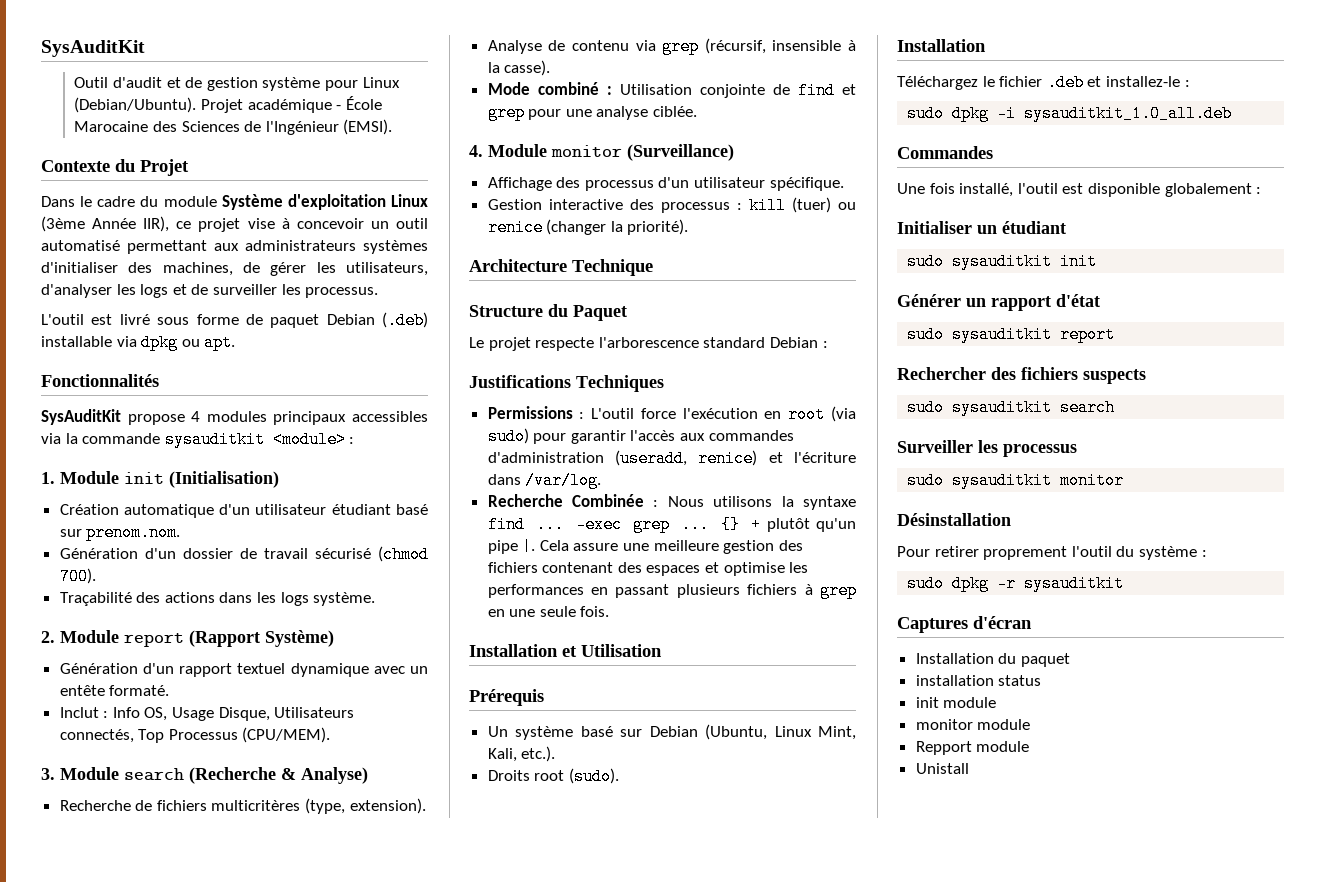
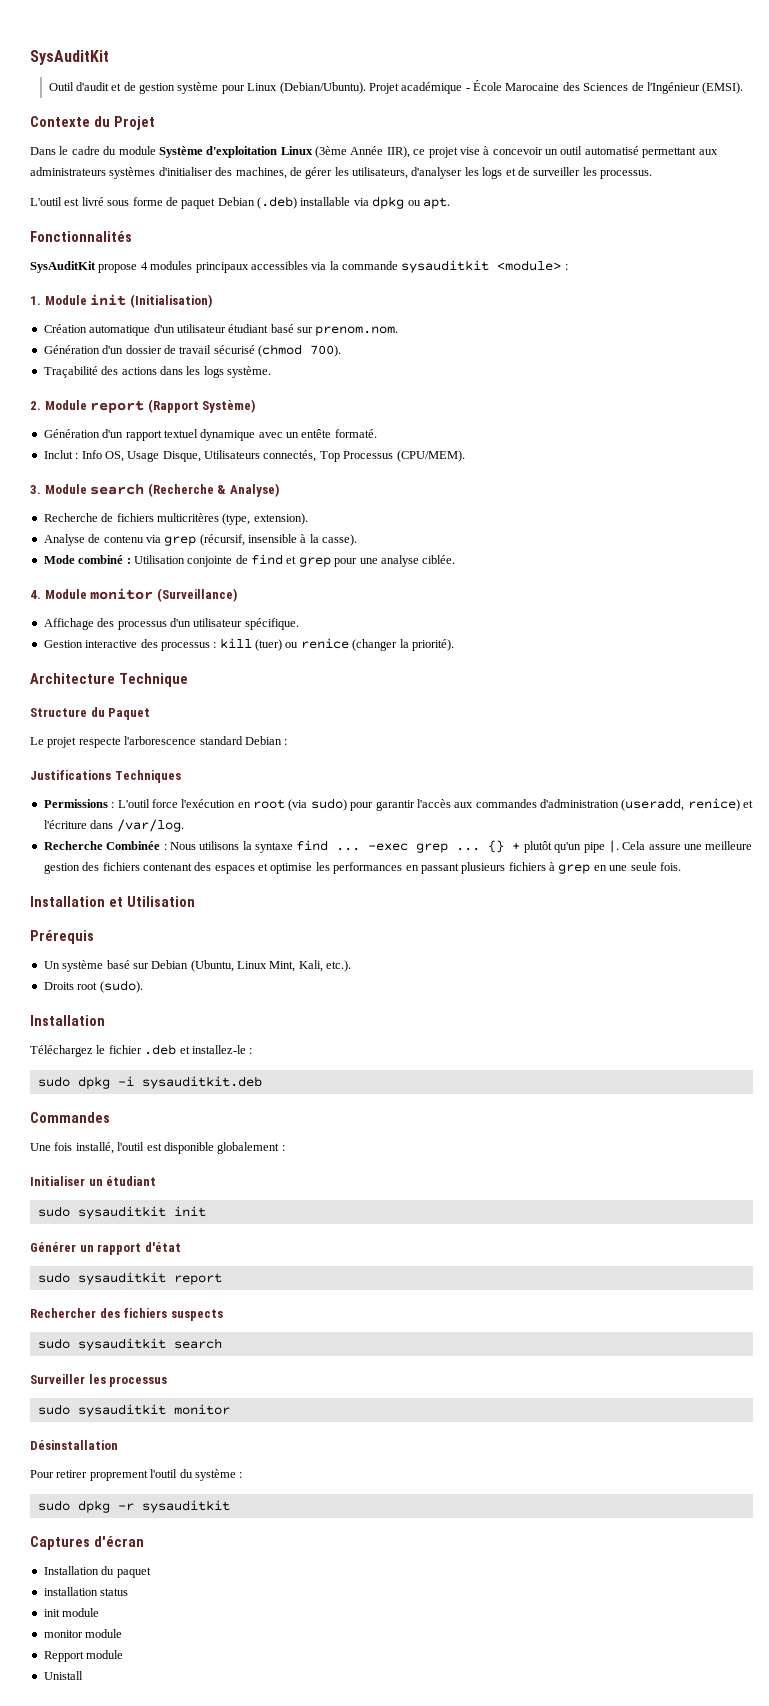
[1024,105,1233,122] sysauditkit_1.0_all.deb -> [141,1076,262,1089] sysauditkit.deb

